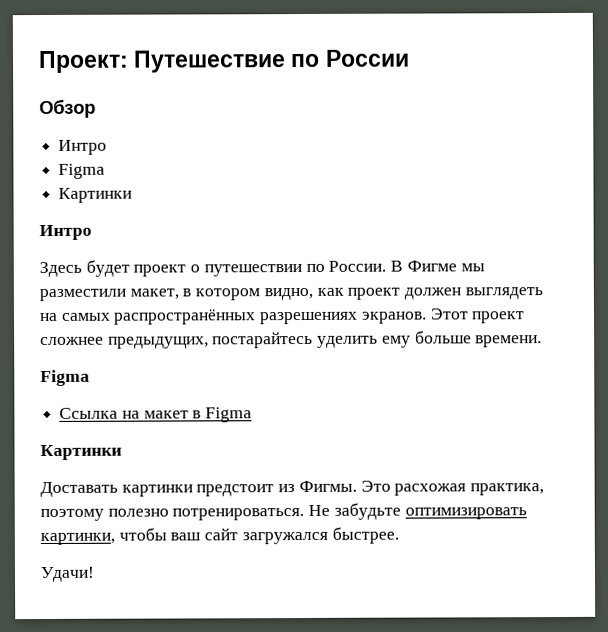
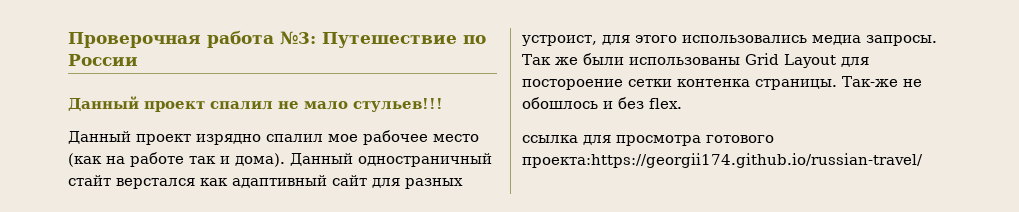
[38,50,129,74] Проект: -> [68,30,316,48] Проверочная работа №3:
[39,98,96,119] [58,139,108,155] [58,163,106,179] [58,187,133,203] [39,224,92,241] [39,259,485,278] [39,287,543,302] [39,308,526,325] [40,330,543,349] [40,369,90,387] [59,407,253,423] [40,444,122,461] [40,480,545,498] [40,502,527,522] [40,526,399,546] [40,566,95,583] Обзор // Интро // Figma // Картинки // Интро // Здесь будет проект о путешествии по России. В Фигме мы разместили макет, в котором видно, как проект должен выглядеть на самых распространённых разрешениях экранов. Этот проект сложнее предыдущих, постарайтесь уделить ему больше времени. // Figma // Ссылка на макет в Figma // Картинки // Доставать картинки предстоит из Фигмы. Это расхожая практика, поэтому полезно потренироваться. Не забудьте оптимизировать картинки, чтобы ваш сайт загружался быстрее. // Удачи! -> [68,96,443,112] [68,130,479,145] [68,152,492,167] [68,175,463,189] [522,35,937,46] [522,53,869,68] [522,76,922,90] [522,97,682,109] [522,135,774,146] [522,153,923,168] Данный проект спалил не мало стульев!!! // Данный проект изрядно спалил мое рабочее место (как на работе так и дома). Данный одностраничный стайт верстался как адаптивный сайт для разных устроист, для этого использовались медиа запросы. Так же были использованы Grid Layout для постороение сетки контенка страницы. Так-же не обошлось и без flex. // ссылка для просмотра готового проекта:https://georgii174.github.io/russian-travel/

